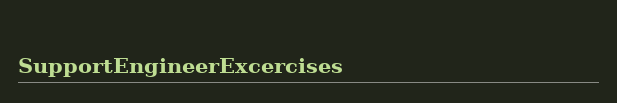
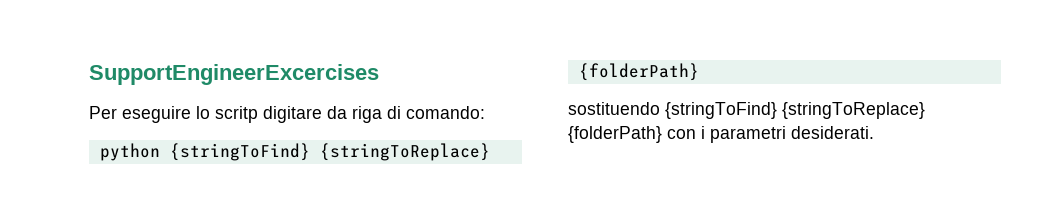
(343, 67) none -> [89,106,485,123] [99,143,490,161] [578,63,699,81] [568,102,925,119] [568,126,874,143] // Per eseguire lo scritp digitare da riga di comando: // python {stringToFind} {stringToReplace} {folderPath} // sostituendo {stringToFind} {stringToReplace} {folderPath} con i parametri desiderati.

